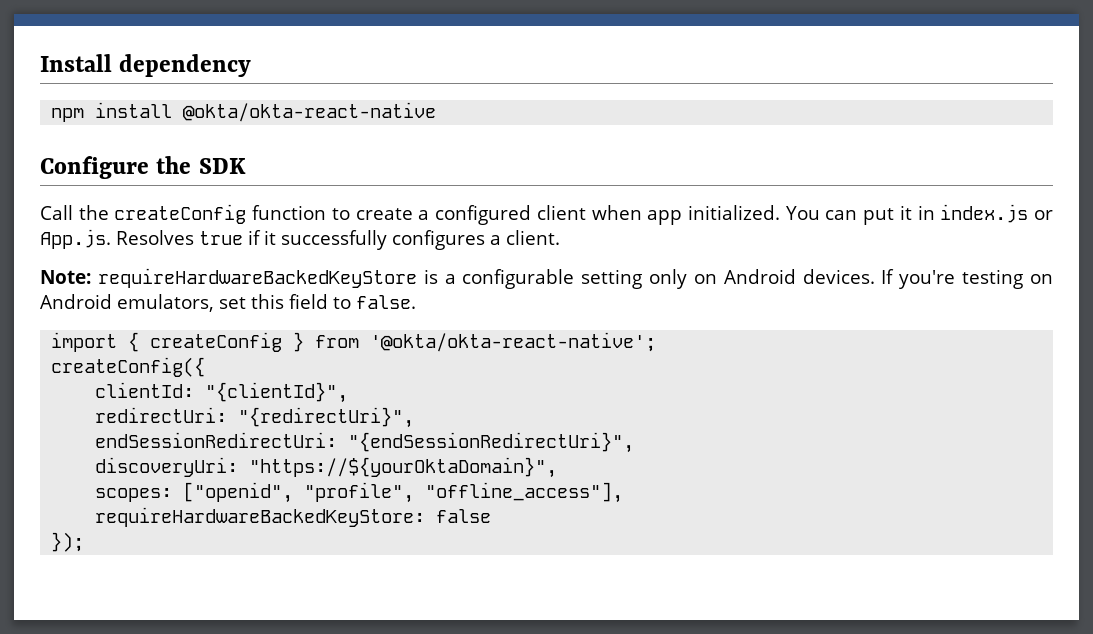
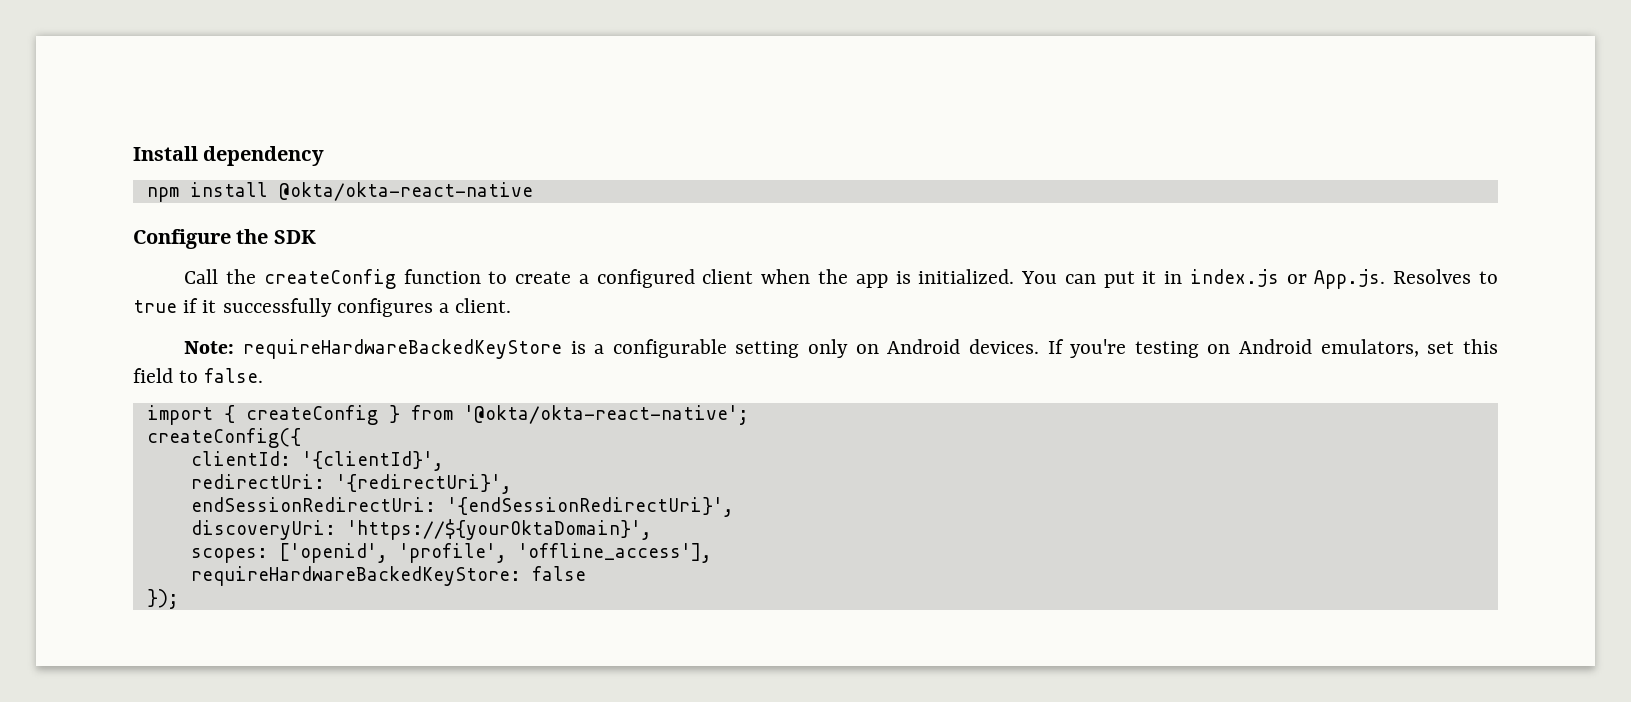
[647,210,683,225] app -> [817,269,911,288] the app is
(194, 237) none -> [1479,271,1499,284] to
[205,382,349,403] "{clientId}", -> [301,451,444,471] '{clientId}',
[238,407,415,428] "{redirectUri}", -> [335,474,512,494] '{redirectUri}',
[348,432,635,453] "{endSessionRedirectUri}", -> [446,497,734,517] '{endSessionRedirectUri}',
[249,457,558,478] "https://${yourOktaDomain}", -> [346,519,652,540] 'https://${yourOktaDomain}',
[183,482,624,503] ["openid", "profile", "offline_access"], -> [278,543,712,563] ['openid', 'profile', 'offline_access'],

